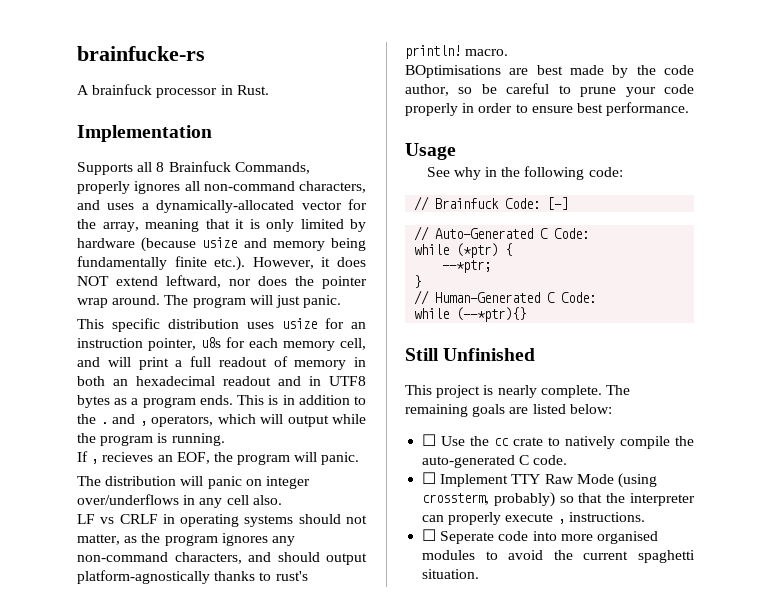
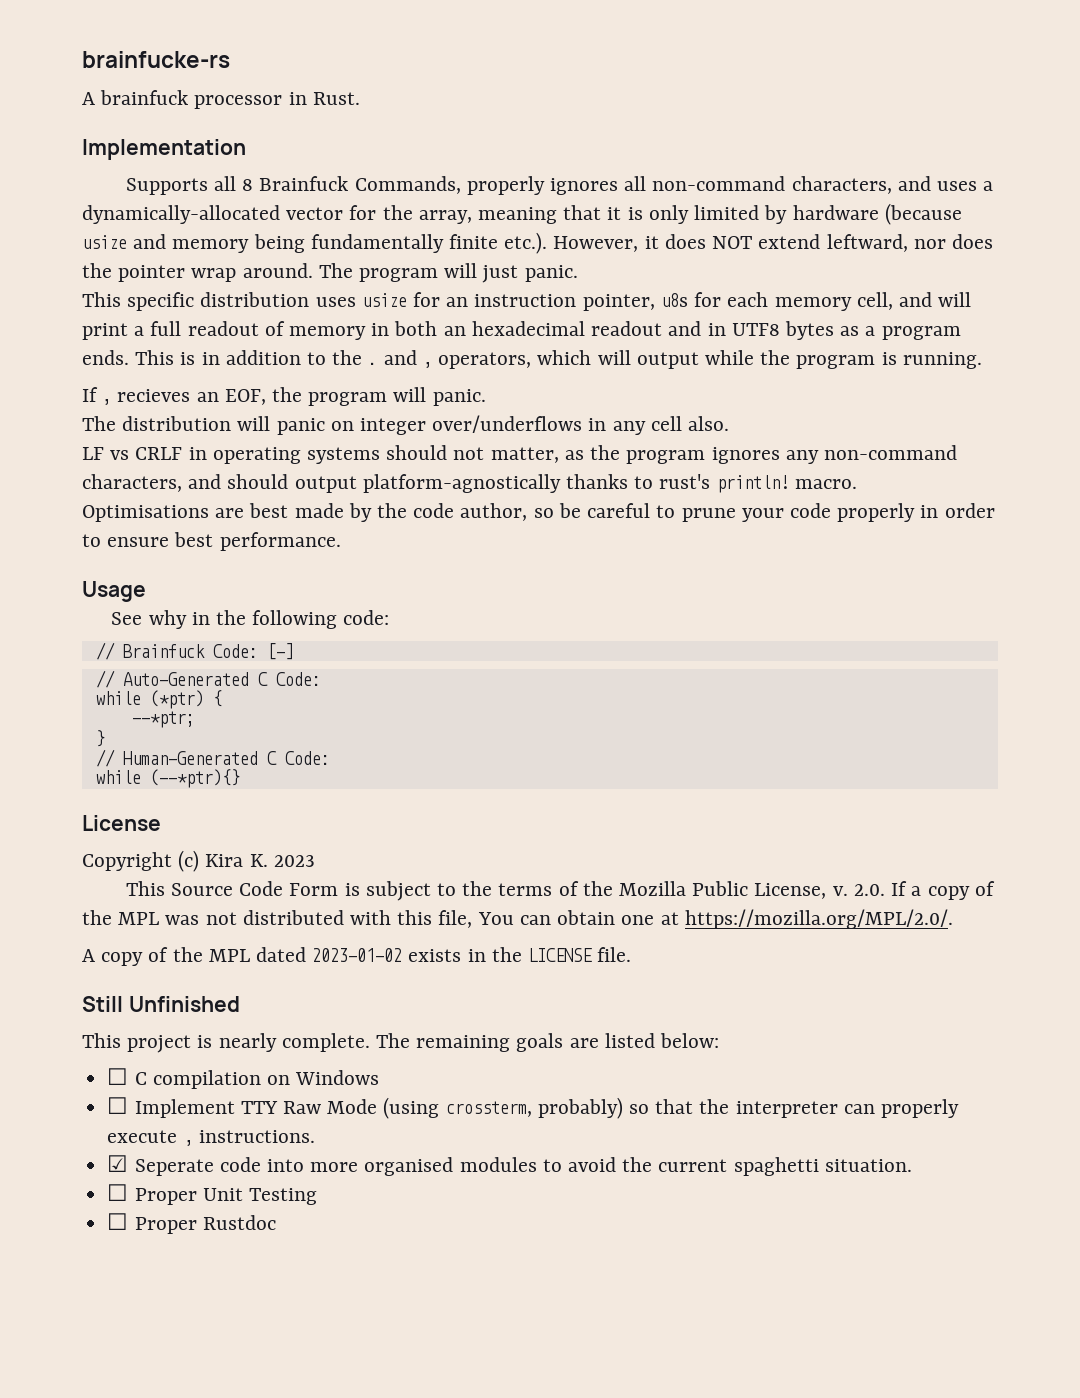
[405,65,501,78] BOptimisations -> [82,505,209,522] Optimisations
(527, 314) none -> [82,815,161,831] [82,850,315,872] [125,881,995,901] [82,909,953,929] [82,947,632,966] // License // Copyright (c) Kira K. 2023 // This Source Code Form is subject to the terms of the Mozilla Public License, v. 2.0. If a copy of the MPL was not distributed with this file, You can obtain one at https://mozilla.org/MPL/2.0/. // A copy of the MPL dated 2023-01-02 exists in the LICENSE file.
[441,436,694,449] [422,455,568,468] Use the cc crate to natively compile the auto-generated C code. -> [134,1070,380,1089] C compilation on Windows
[422,529,437,541] ☐ -> [107,1155,129,1172] ☑
(480, 574) none -> [107,1184,317,1205] [107,1213,276,1234] // ☐ Proper Unit Testing // ☐ Proper Rustdoc

